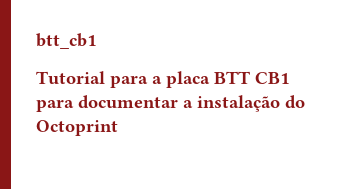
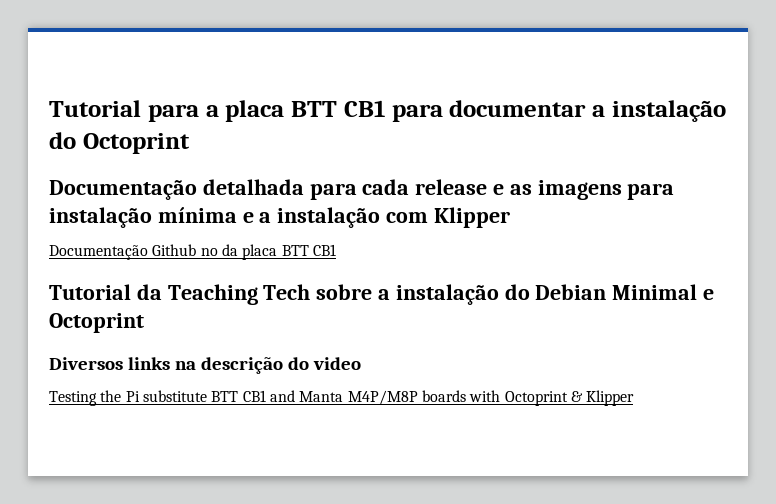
[36,33,97,49] btt_cb1 // -> (49, 108) none
(118, 128) none -> [49,179,675,200] [49,207,510,228] [49,244,336,260] [49,284,715,305] [49,313,144,333] [49,357,361,374] [49,390,635,406] // Documentação detalhada para cada release e as imagens para instalação mínima e a instalação com Klipper // Documentação Github no da placa BTT CB1 // Tutorial da Teaching Tech sobre a instalação do Debian Minimal e Octoprint // Diversos links na descrição do video // Testing the Pi substitute BTT CB1 and Manta M4P/M8P boards with Octoprint & Klipper

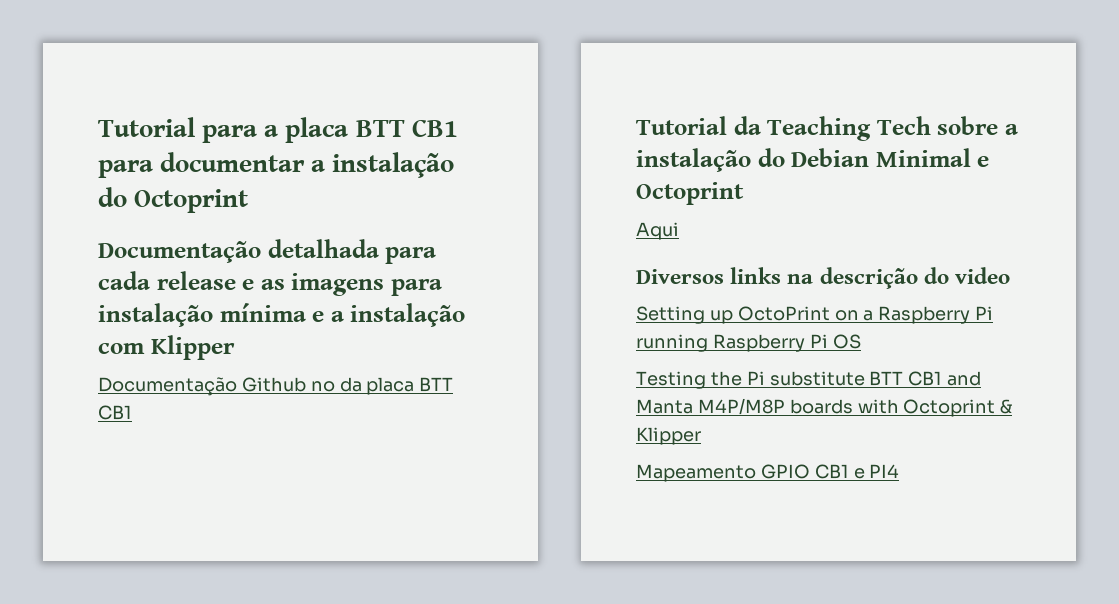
(144, 323) none -> [636,222,679,240] // Aqui
(361, 363) none -> [636,306,994,324] [636,334,861,352] // Setting up OctoPrint on a Raspberry Pi running Raspberry Pi OS
(635, 398) none -> [636,464,900,482] // Mapeamento GPIO CB1 e PI4

